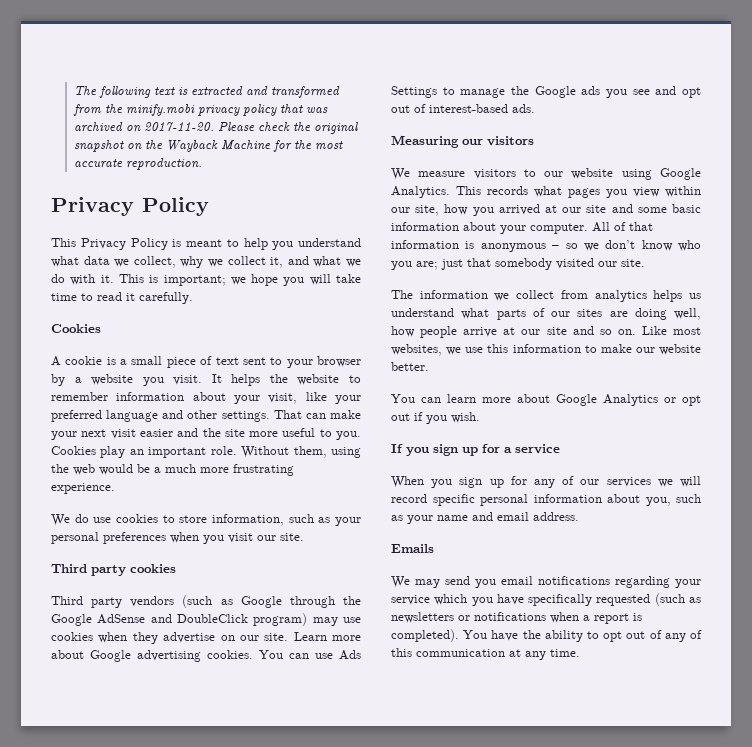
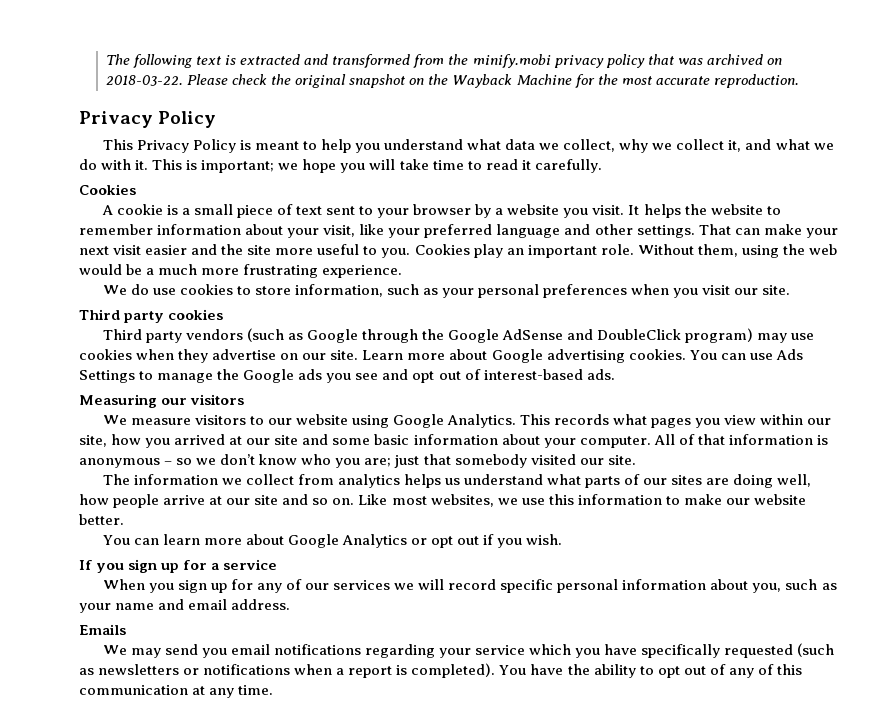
[144,122,215,131] 2017-11-20. -> [106,75,184,86] 2018-03-22.

